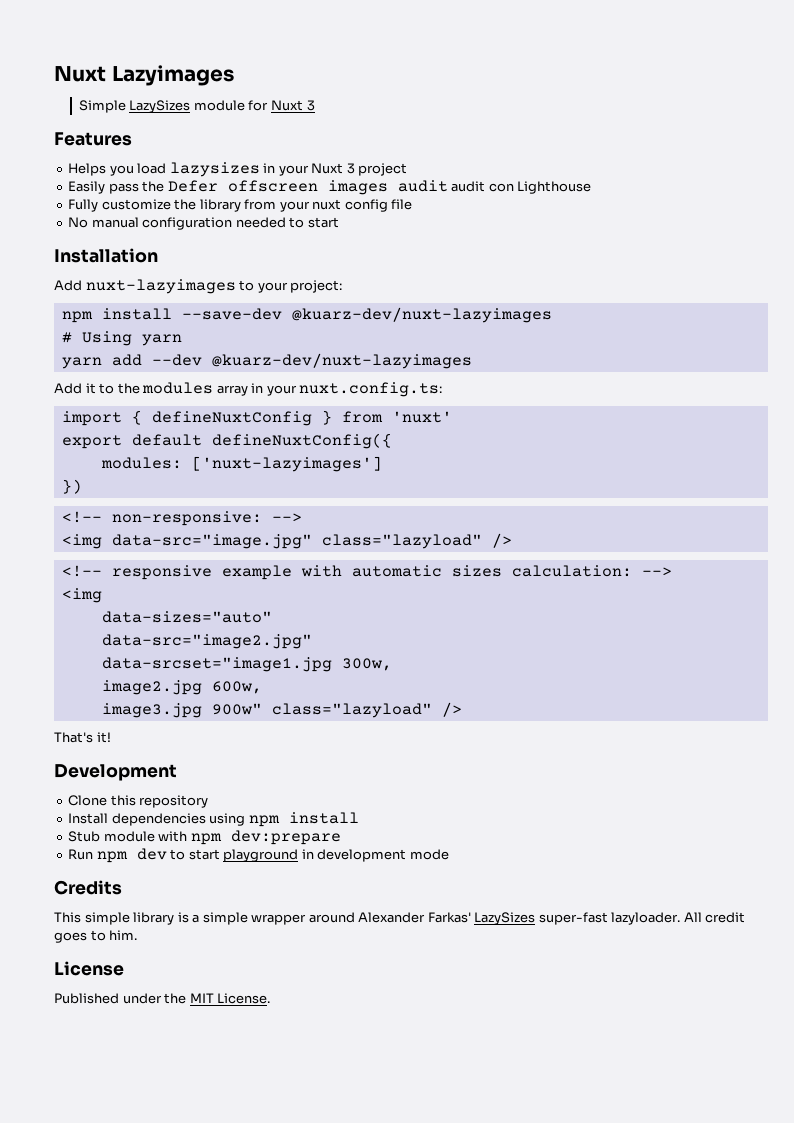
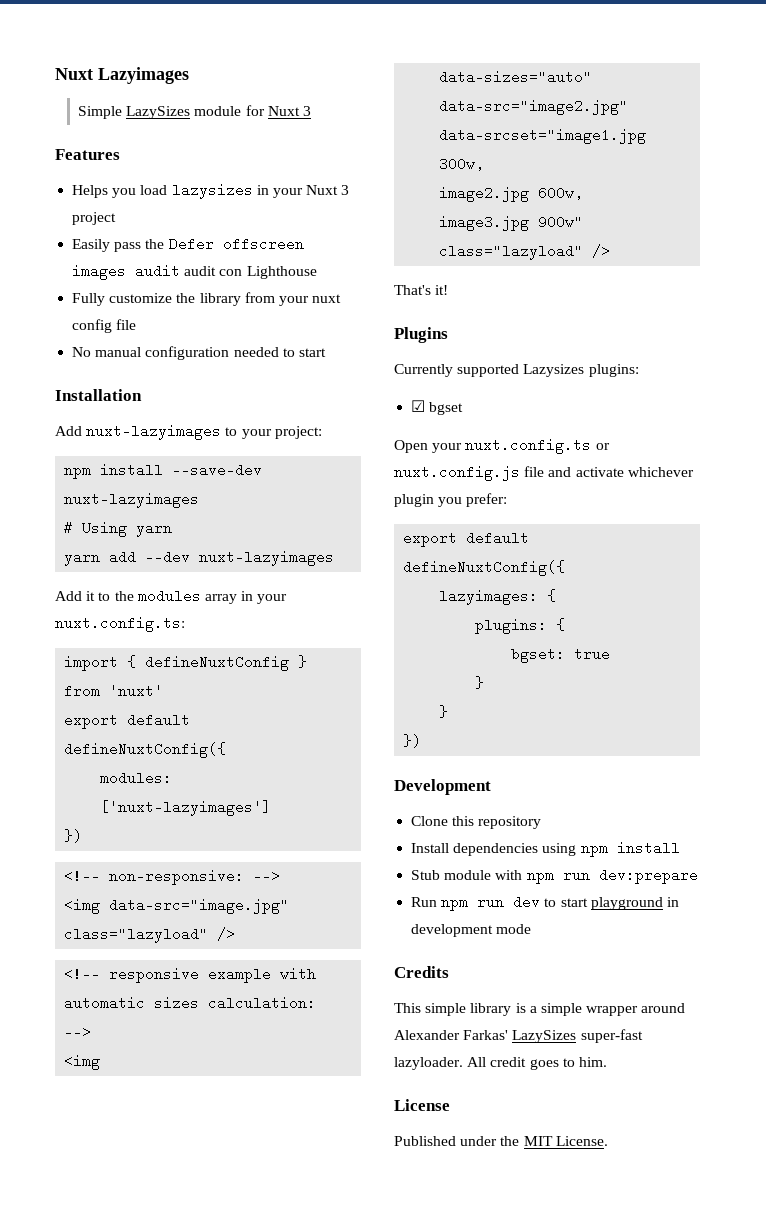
[291,307,552,323] @kuarz-dev/nuxt-lazyimages -> [64,492,200,508] nuxt-lazyimages
[211,353,472,369] @kuarz-dev/nuxt-lazyimages -> [199,550,335,566] nuxt-lazyimages
(111, 737) none -> [394,327,448,343] [394,364,639,377] [411,400,464,415] [394,438,610,454] [394,465,694,481] [394,493,508,507] [403,531,530,547] [403,560,566,576] [439,589,557,605] [475,618,566,634] [511,647,611,663] [475,676,485,689] [439,705,449,718] [403,734,422,748] // Plugins // Currently supported Lazysizes plugins: // ☑ bgset // Open your nuxt.config.ts or nuxt.config.js file and activate whichever plugin you prefer: // export default defineNuxtConfig({ // lazyimages: { // plugins: { // bgset: true // } // } // })
(222, 839) none -> [562,873,590,880] run
(128, 857) none -> [477,900,505,907] run

